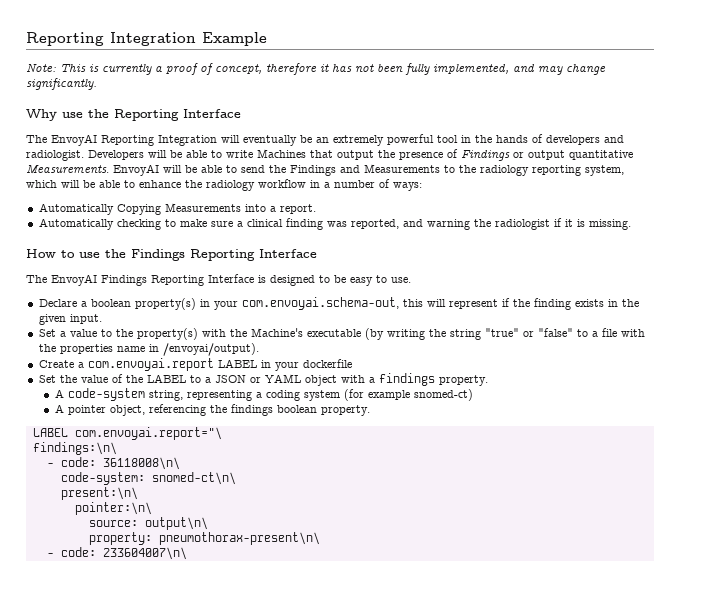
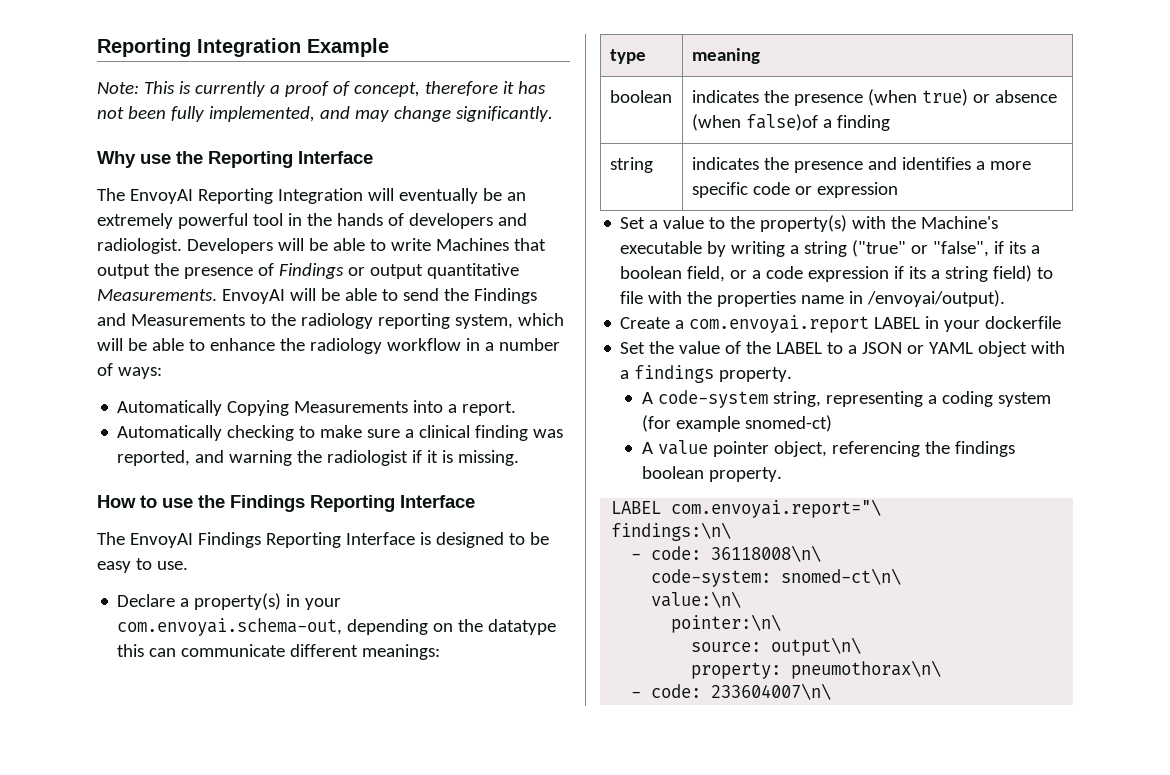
[90,299,131,307] boolean -> (190, 602) none
[402,298,639,310] [38,314,102,325] this will represent if the finding exists in the given input. -> [347,619,557,635] [117,644,441,660] [609,49,646,64] [691,48,760,64] [609,90,672,103] [691,89,1057,106] [691,114,890,131] [609,157,653,173] [691,157,1031,173] [691,182,898,198] depending on the datatype this can communicate different meanings: // type | meaning // boolean | indicates the presence (when true) or absence (when false)of a finding // string | indicates the presence and identifies a more specific code or expression
[364,328,598,340] (by writing the string "true" or "false" to a -> [707,240,1041,257] [620,265,1054,282] by writing a string ("true" or "false", if its a boolean field, or a code expression if its a string field) to
(64, 408) none -> [657,440,708,455] value
[60,487,138,500] present:\n\ -> [651,591,742,608] value:\n\
[158,532,320,545] pneumothorax-present\n\ -> [791,660,942,679] pneumothorax\n\

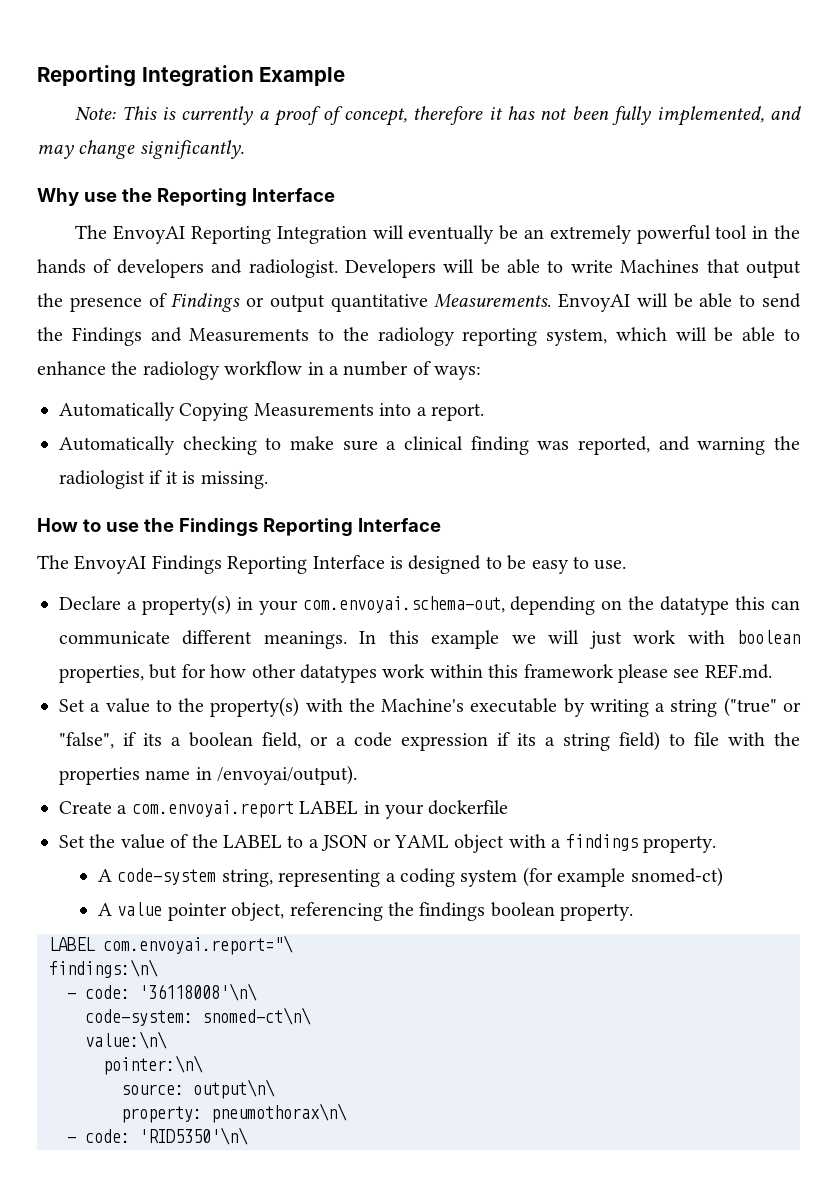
[362,644,441,660] [609,49,646,64] [691,48,760,64] [609,90,672,103] [691,89,1057,106] [691,114,890,131] [609,157,653,173] [691,157,1031,173] [691,182,898,198] meanings: // type | meaning // boolean | indicates the presence (when true) or absence (when false)of a finding // string | indicates the presence and identifies a more specific code or expression -> [263,630,801,649] [59,664,772,683] meanings. In this example we will just work with boolean properties, but for how other datatypes work within this framework please see REF.md.
[711,545,822,562] 36118008\n\ -> [139,983,257,1001] '36118008'\n\
[711,683,832,700] 233604007\n\ -> [139,1127,248,1145] 'RID5350'\n\

